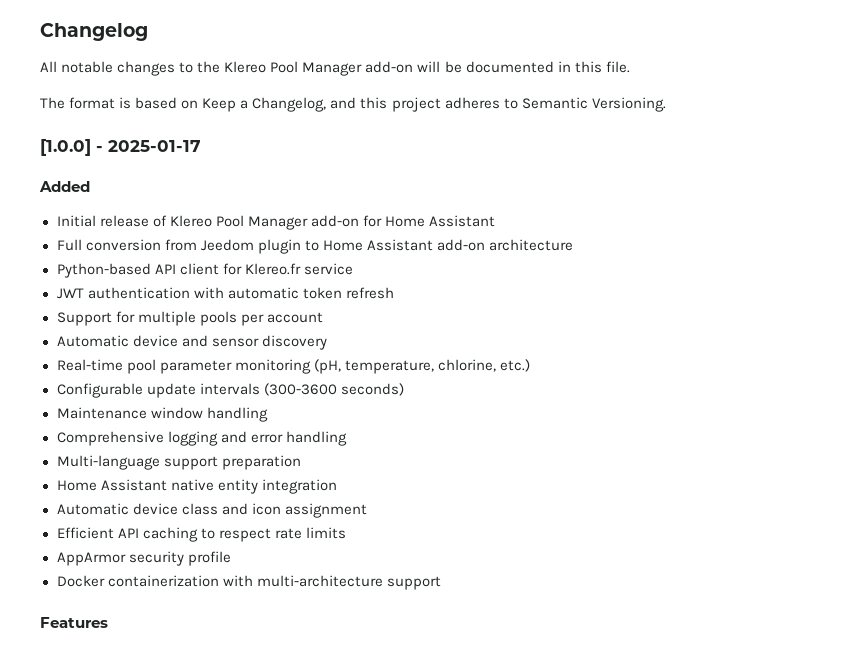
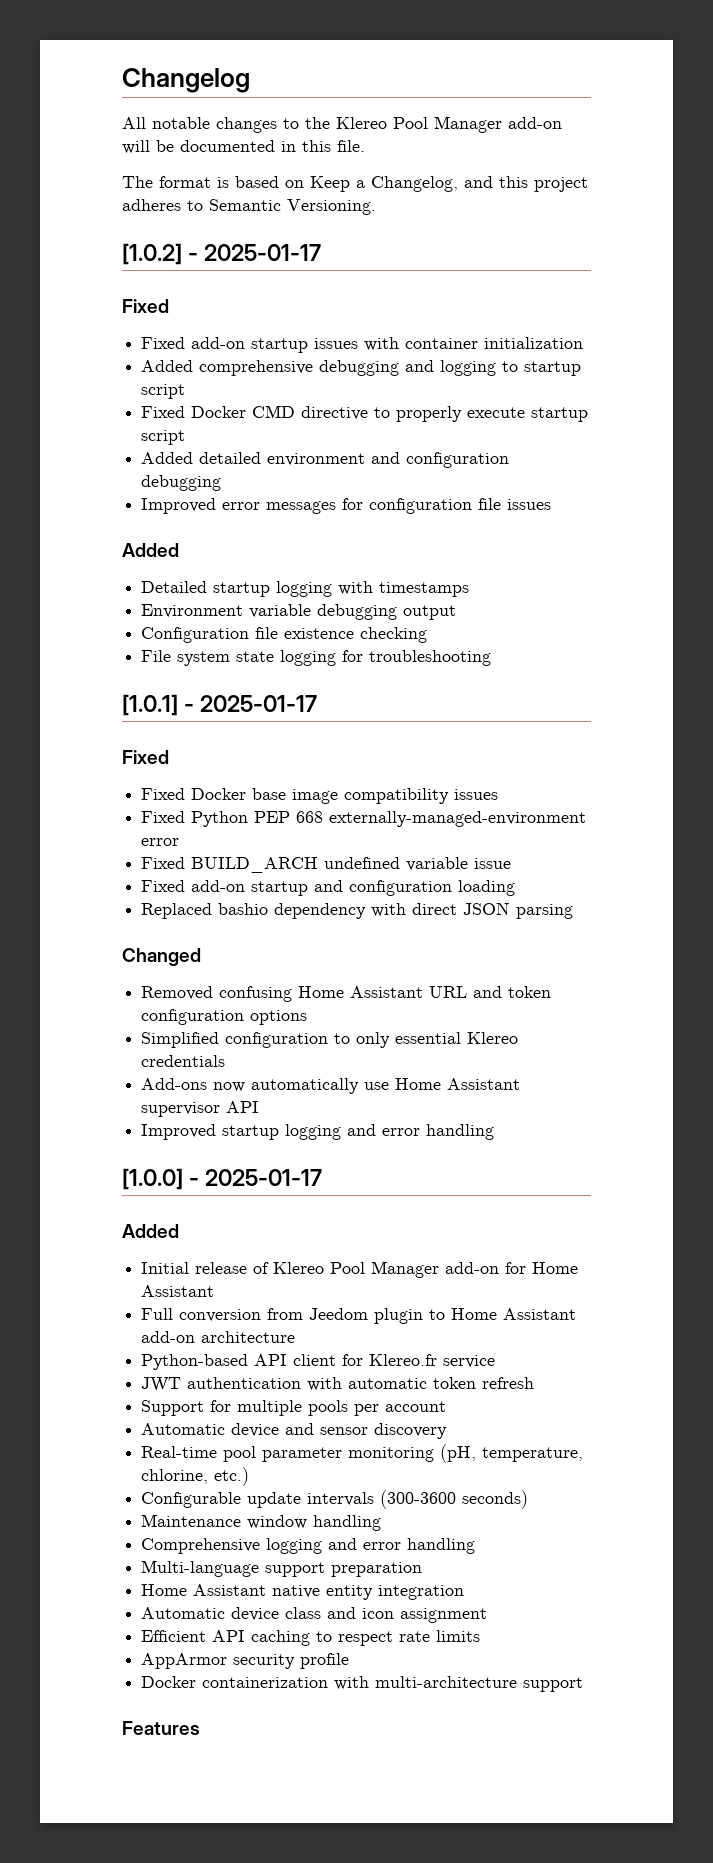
(666, 104) none -> [122,243,322,265] [122,299,169,313] [141,337,584,353] [141,360,582,376] [141,384,186,399] [141,405,589,422] [141,430,186,445] [141,452,510,468] [141,475,222,491] [141,498,552,514] [122,543,179,557] [141,581,470,597] [141,604,457,620] [141,627,428,643] [141,650,492,666] [122,694,318,716] [122,750,169,764] [141,788,499,804] [141,811,587,827] [141,838,180,846] [141,857,512,873] [141,880,516,896] [141,902,574,919] [122,948,201,966] [141,986,552,1002] [141,1009,308,1025] [141,1032,519,1048] [141,1055,226,1067] [141,1078,521,1094] [141,1101,260,1117] [141,1124,495,1140] // [1.0.2] - 2025-01-17 // Fixed // Fixed add-on startup issues with container initialization // Added comprehensive debugging and logging to startup script // Fixed Docker CMD directive to properly execute startup script // Added detailed environment and configuration debugging // Improved error messages for configuration file issues // Added // Detailed startup logging with timestamps // Environment variable debugging output // Configuration file existence checking // File system state logging for troubleshooting // [1.0.1] - 2025-01-17 // Fixed // Fixed Docker base image compatibility issues // Fixed Python PEP 668 externally-managed-environment error // Fixed BUILD_ARCH undefined variable issue // Fixed add-on startup and configuration loading // Replaced bashio dependency with direct JSON parsing // Changed // Removed confusing Home Assistant URL and token configuration options // Simplified configuration to only essential Klereo credentials // Add-ons now automatically use Home Assistant supervisor API // Improved startup logging and error handling

